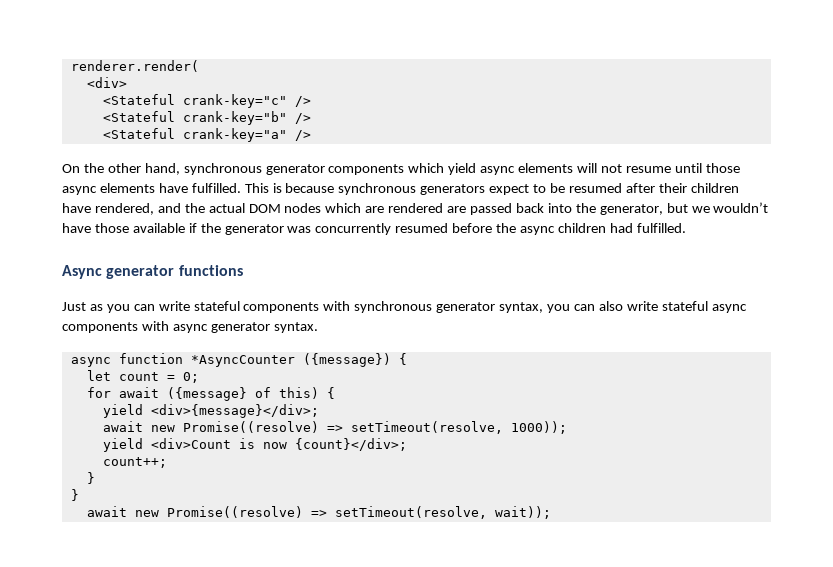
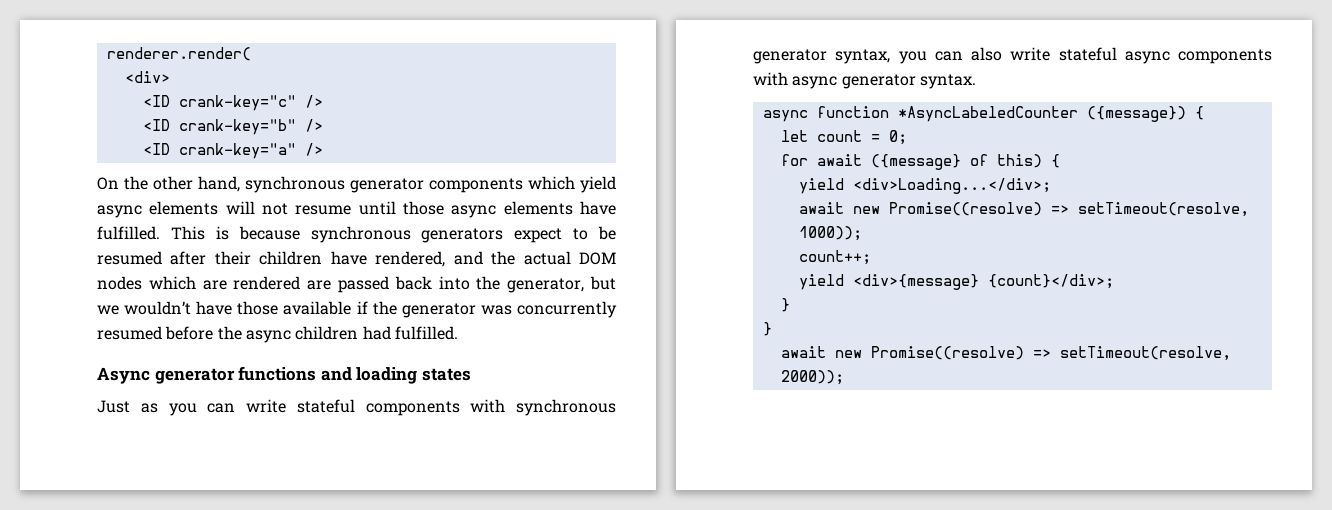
[102,94,175,105] <Stateful -> [142,95,170,107] <ID
[102,111,175,122] <Stateful -> [142,119,170,131] <ID
[102,128,175,139] <Stateful -> [142,143,170,155] <ID
(243, 270) none -> [320,367,471,384] and loading states
[190,355,295,367] *AsyncCounter -> [897,106,1078,122] *AsyncLabeledCounter
[150,404,319,418] <div>{message}</div>; -> [852,178,1051,194] <div>Loading...</div>;
[102,438,287,452] // yield <div>Count is now -> [798,250,871,265] [798,274,979,290] // count++; // yield <div>{message}
[102,457,167,468] // count++; -> (1114, 281) none
[494,506,551,519] wait)); -> [780,370,844,385] 2000));

